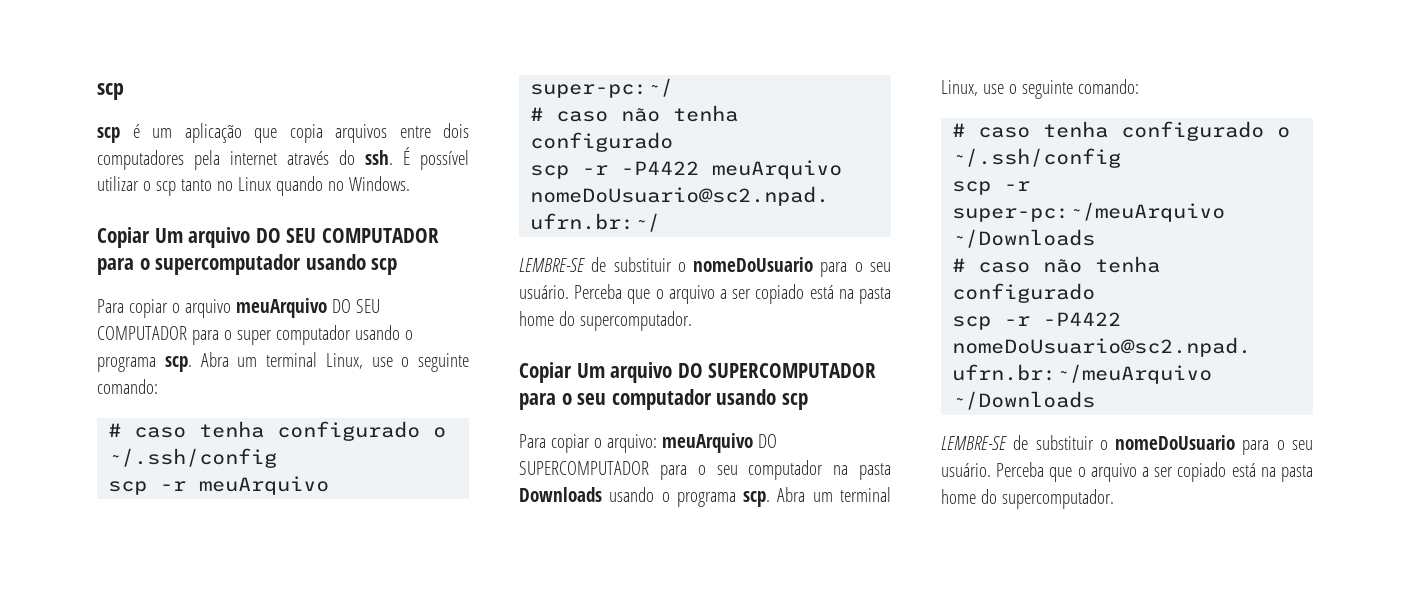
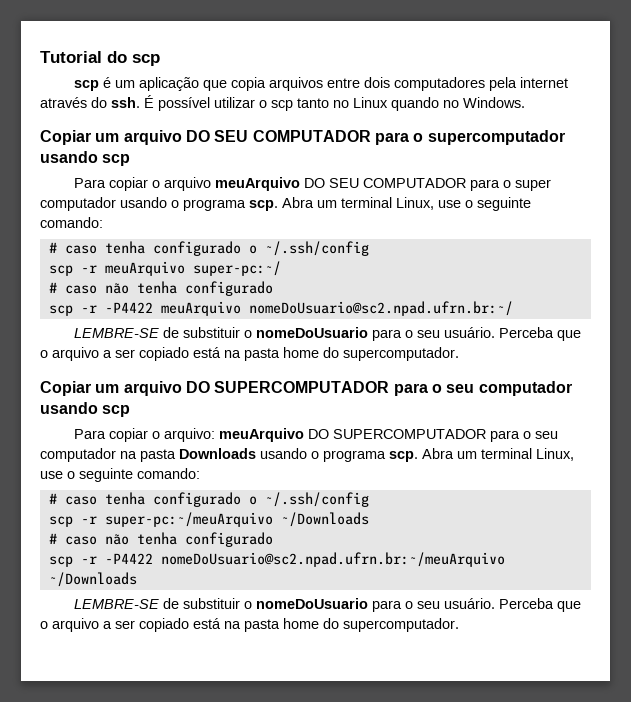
(97, 91) none -> [40,51,127,63] Tutorial do
[154,228,183,243] Um -> [95,133,120,142] um
[576,363,605,378] Um -> [95,384,120,393] um

